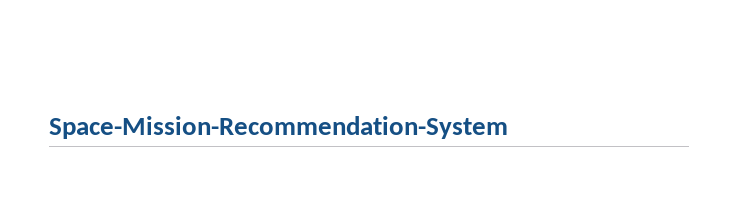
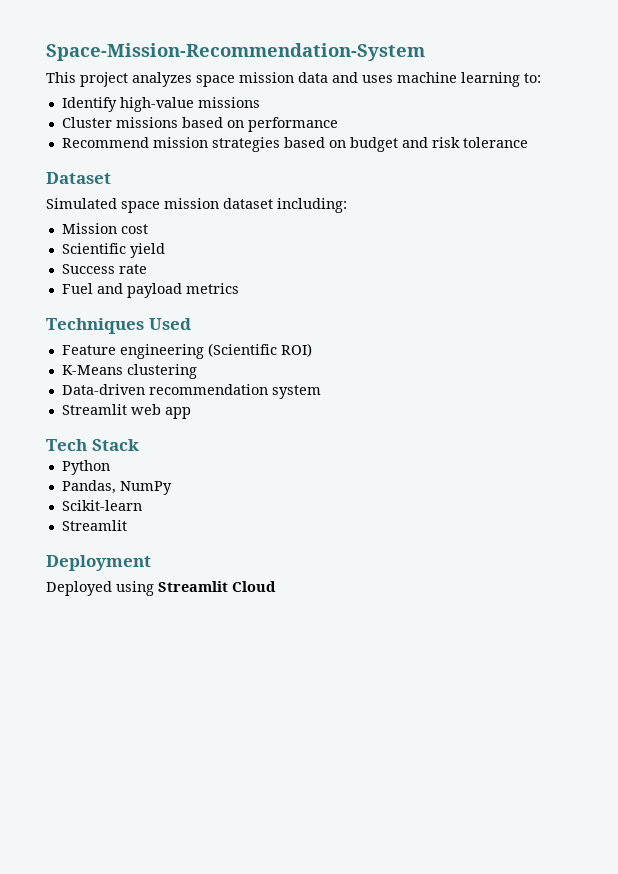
(508, 127) none -> [46,72,541,87] [61,97,260,112] [61,117,338,132] [61,137,528,152] [46,172,111,184] [46,198,347,213] [61,223,148,234] [61,243,165,258] [61,264,147,274] [61,283,239,298] [46,318,191,334] [61,343,312,359] [61,364,197,379] [61,384,321,399] [61,404,191,419] [46,439,139,451] [61,460,110,475] [61,480,172,495] [61,500,142,511] [61,520,127,531] [46,555,151,571] [46,581,276,596] // This project analyzes space mission data and uses machine learning to: // Identify high-value missions // Cluster missions based on performance // Recommend mission strategies based on budget and risk tolerance // Dataset // Simulated space mission dataset including: // Mission cost // Scientific yield // Success rate // Fuel and payload metrics // Techniques Used // Feature engineering (Scientific ROI) // K-Means clustering // Data-driven recommendation system // Streamlit web app // Tech Stack // Python // Pandas, NumPy // Scikit-learn // Streamlit // Deployment // Deployed using Streamlit Cloud

